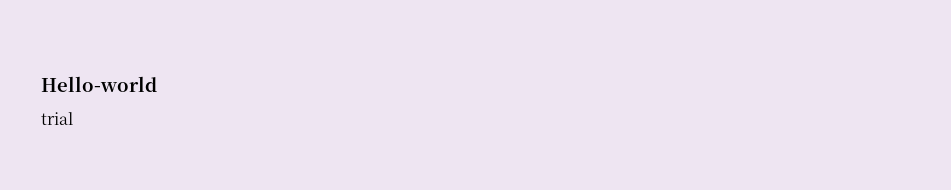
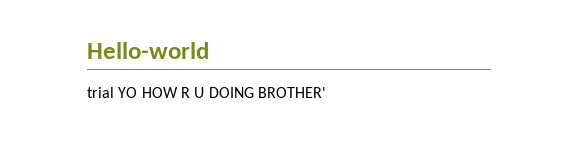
(73, 118) none -> [118,87,326,98] YO HOW R U DOING BROTHER'

